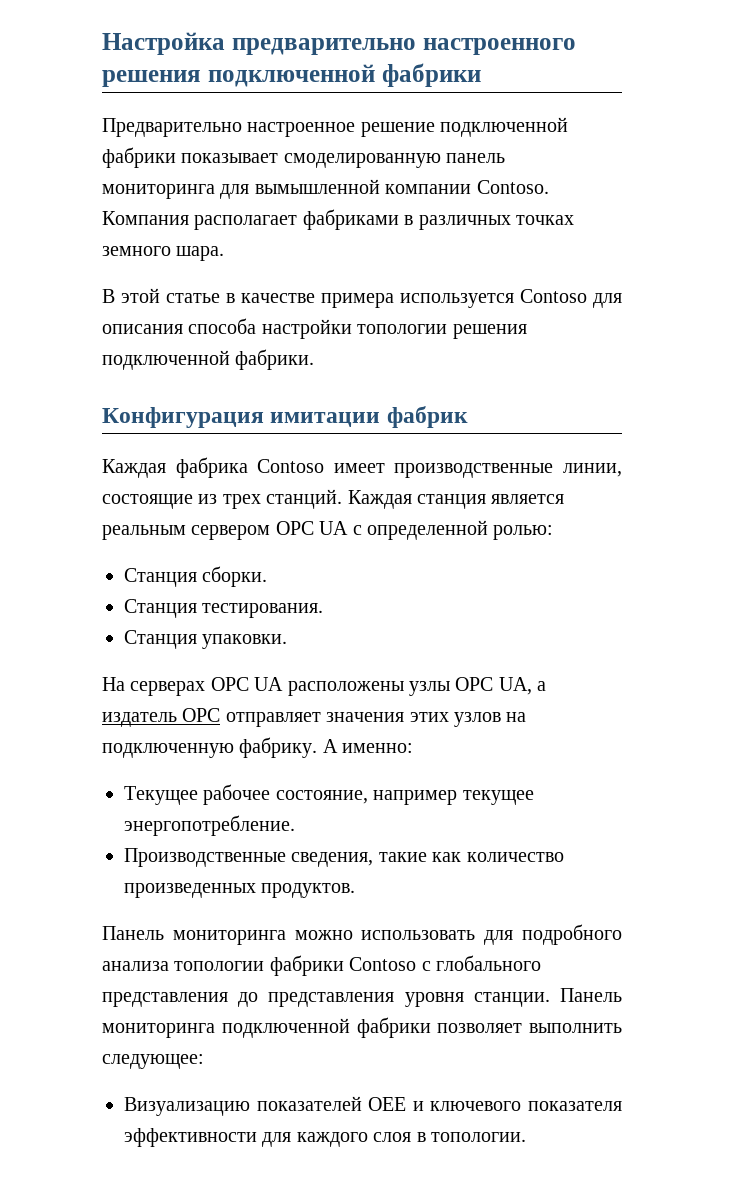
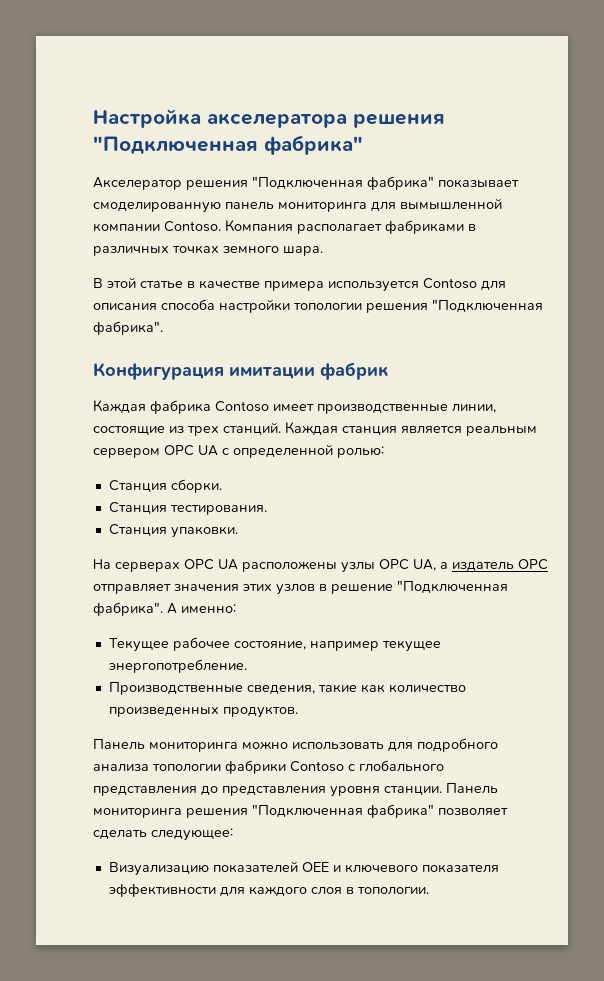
[231,38,576,55] [102,63,481,87] [102,117,569,137] [102,147,176,168] предварительно настроенного решения подключенной фабрики // Предварительно настроенное решение подключенной фабрики -> [207,113,445,128] [93,135,363,155] [93,176,434,190] акселератора решения "Подключенная фабрика" // Акселератор решения "Подключенная фабрика"
[102,349,315,370] подключенной фабрики. -> [432,299,543,312] [93,321,163,335] "Подключенная фабрика".
[506,712,527,722] [102,737,318,758] на подключенную фабрику. -> [319,580,508,594] [93,602,163,616] в решение "Подключенная фабрика".
[221,1017,622,1038] подключенной фабрики позволяет выполнить -> [186,804,508,818] [93,830,147,839] решения "Подключенная фабрика" позволяет сделать

